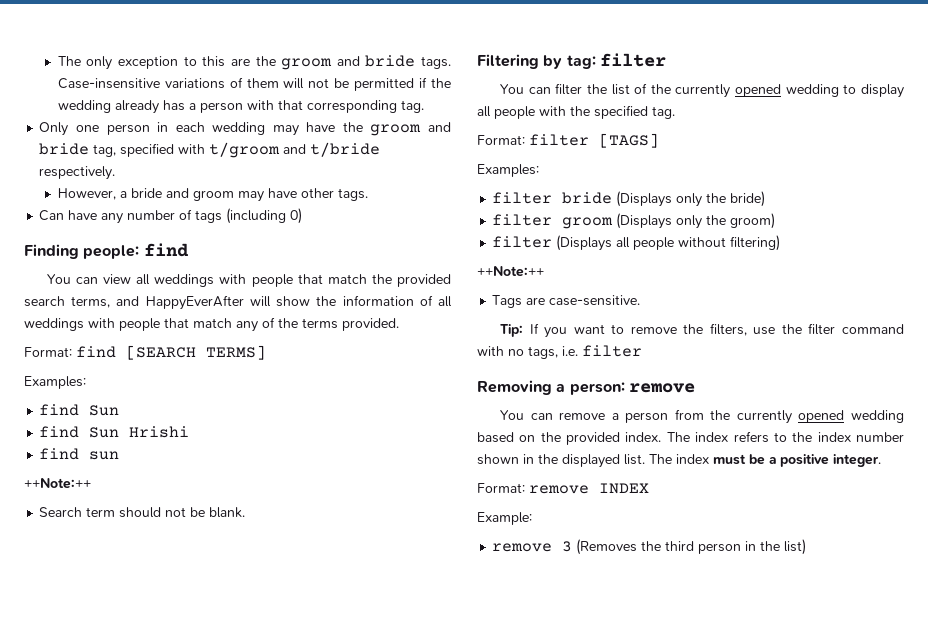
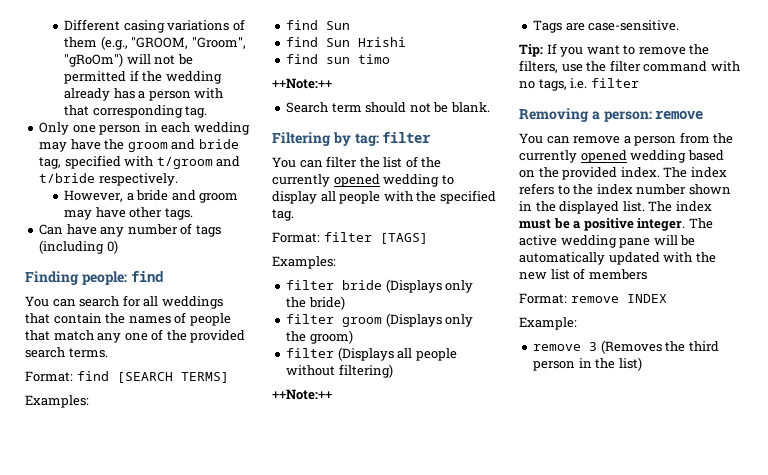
[57,55,451,70] [57,77,279,89] The only exception to this are the groom and bride tags. Case-insensitive variations of them -> [64,19,245,33] [64,36,246,50] [64,53,124,67] Different casing variations of them (e.g., "GROOM, "Groom", "gRoOm")
[103,274,451,287] [24,295,453,310] [24,318,115,331] view all weddings with people that match the provided search terms, and HappyEverAfter will show the information of all weddings with -> [79,295,223,309] [25,312,187,324] search for all weddings that contain the names of
[262,317,399,331] of the terms provided. -> [124,329,246,343] [25,347,108,358] one of the provided search terms.
(120, 455) none -> [358,54,391,64] timo
(881, 460) none -> [688,218,713,229] [519,235,696,248] [519,252,716,265] [519,268,647,280] The active wedding pane will be automatically updated with the new list of members

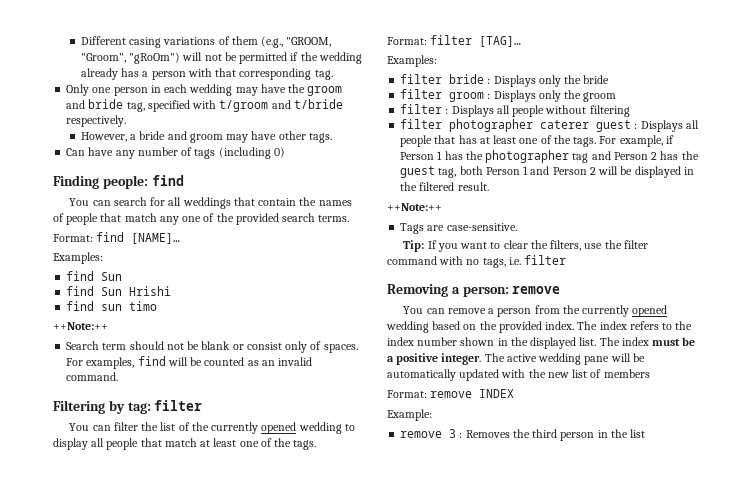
[116,372,229,383] [SEARCH TERMS] -> [131,233,181,244] [NAME]…
[450,102,490,113] blank. -> [201,341,358,353] [66,356,313,369] [66,372,119,381] blank or consist only of spaces. For examples, find will be counted as an invalid command.
[383,190,496,204] [272,209,294,221] with the specified tag. -> [140,438,317,450] that match at least one of the tags.
[379,233,428,244] [TAGS] -> [479,36,522,47] [TAG]…
[385,279,474,293] [286,296,345,310] (Displays only the bride) -> [487,75,610,87] : Displays only the bride
[385,313,474,327] [286,330,353,344] [286,347,394,361] (Displays only the groom) // filter (Displays -> [487,90,617,102] [400,104,494,117] : Displays only the groom // filter : Displays
[338,364,393,378] filtering) -> [589,105,630,117] [400,119,699,132] [400,135,674,147] [400,150,699,163] [400,166,694,178] [400,182,489,191] filtering // filter photographer caterer guest : Displays all people that has at least one of the tags. For example, if Person 1 has the photographer tag and Person 2 has the guest tag, both Person 1 and Person 2 will be displayed in the filtered result.
[638,47,686,55] remove -> [503,240,528,249] clear
[600,340,662,354] (Removes -> [459,430,510,438] : Removes
[618,357,642,371] list) -> [630,429,646,438] list

